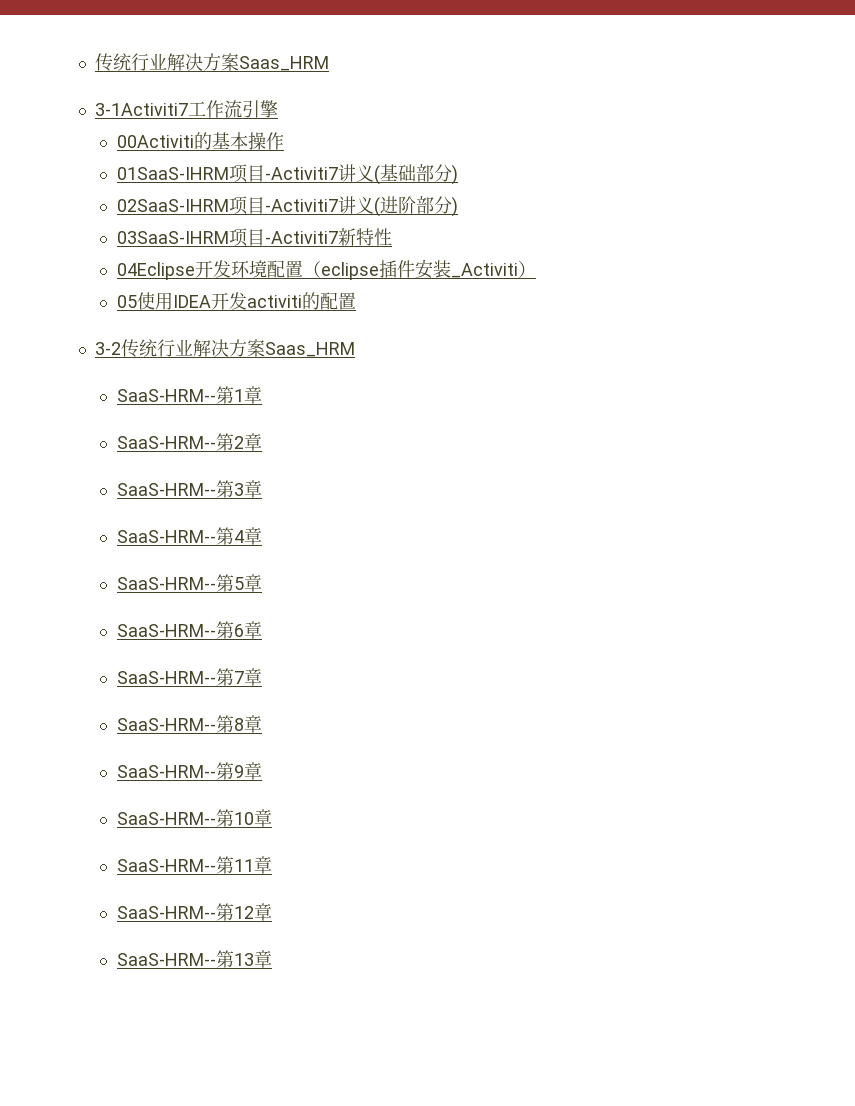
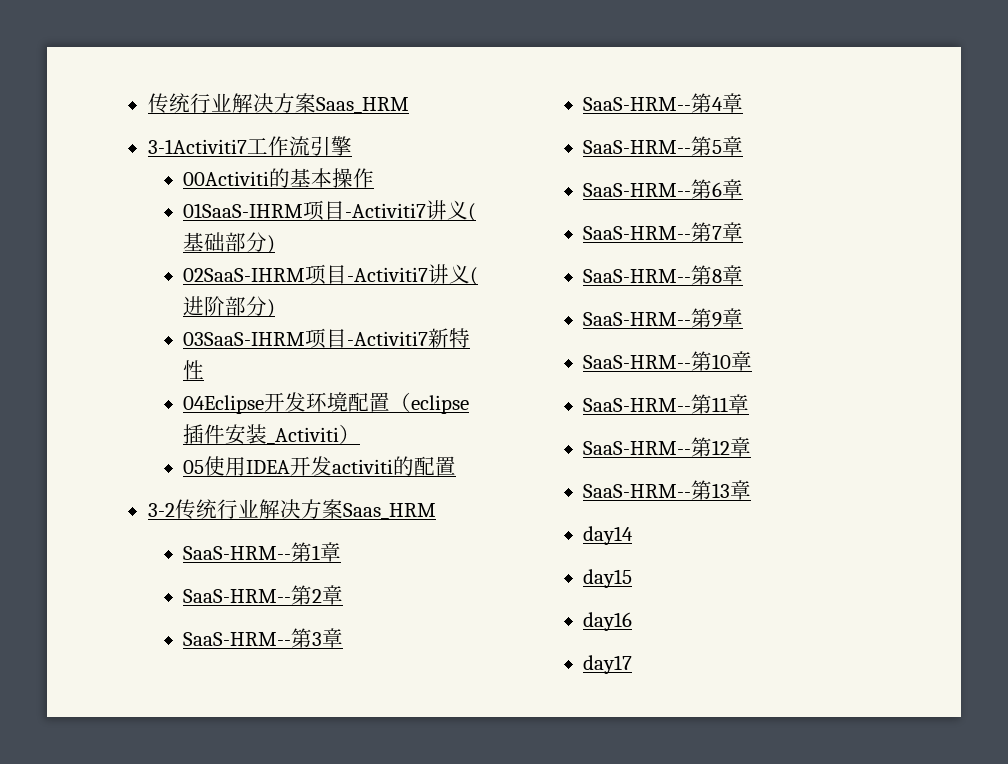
(272, 959) none -> [583,526,634,545] [583,569,633,588] [583,612,633,631] [583,655,633,674] // day14 // day15 // day16 // day17

